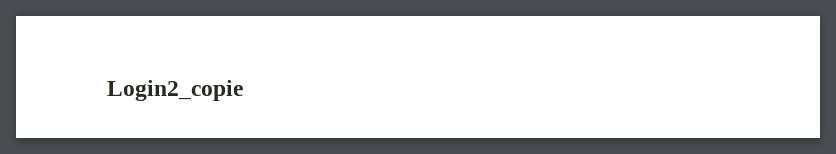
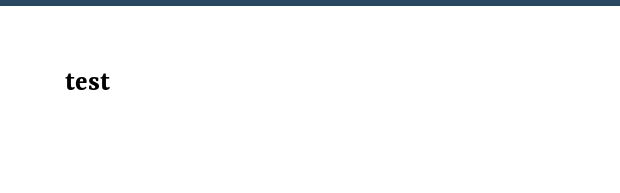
[107,80,243,101] Login2_copie -> [65,73,110,90] test

